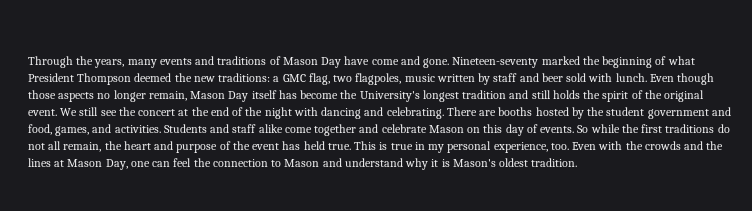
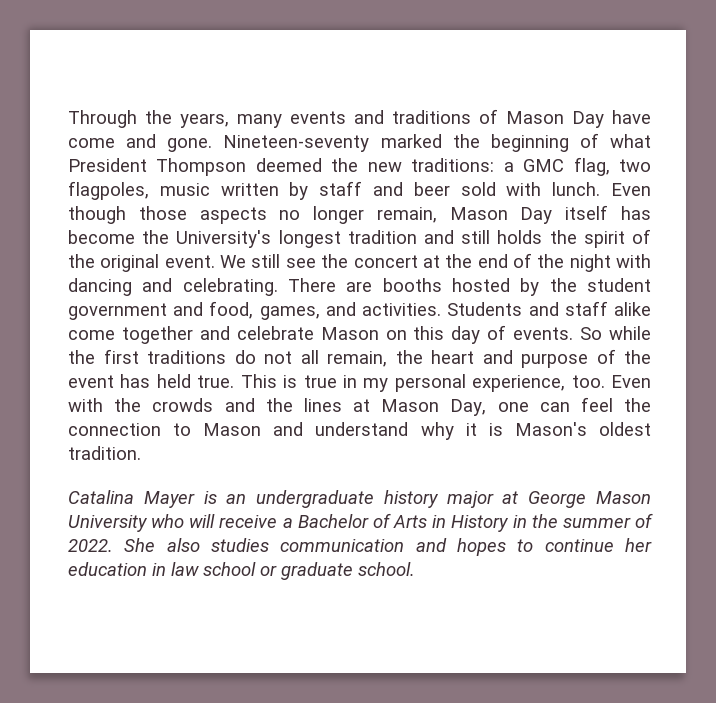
(578, 162) none -> [68,490,651,508] [68,513,653,532] [68,538,652,556] [68,562,415,580] // Catalina Mayer is an undergraduate history major at George Mason University who will receive a Bachelor of Arts in History in the summer of 2022. She also studies communication and hopes to continue her education in law school or graduate school.

